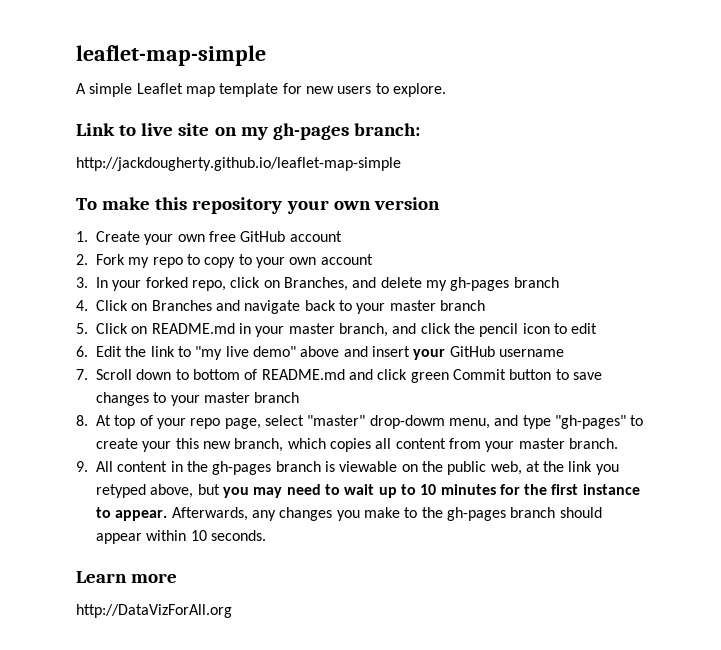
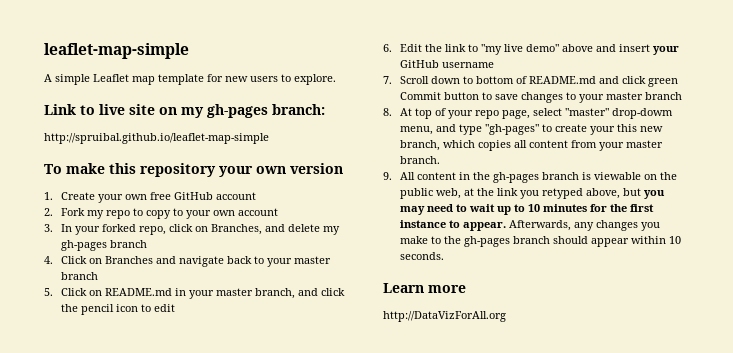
[76,157,401,171] http://jackdougherty.github.io/leaflet-map-simple -> [44,133,269,144] http://spruibal.github.io/leaflet-map-simple

